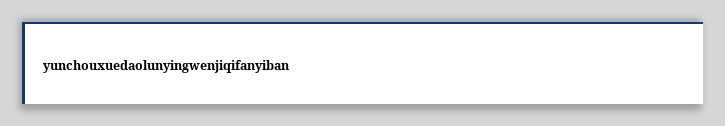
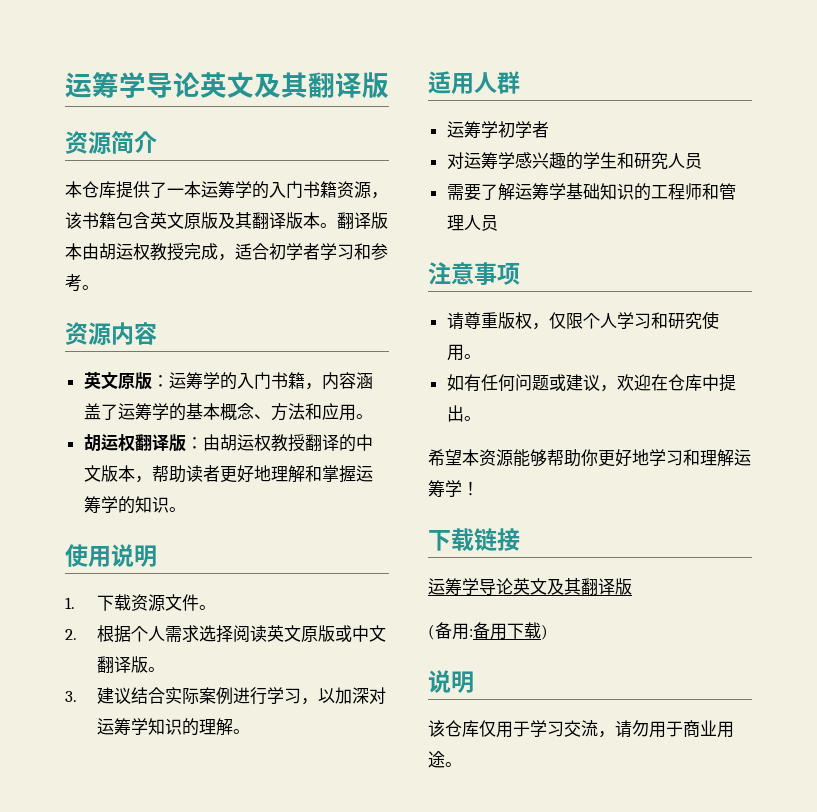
[43,60,290,73] yunchouxuedaolunyingwenjiqifanyiban -> [65,72,389,98] [65,131,157,155] [65,181,388,199] [65,212,388,229] [65,243,388,261] [65,274,99,292] [65,322,157,346] [83,371,373,390] [83,403,373,421] [83,434,373,452] [83,465,373,483] [83,496,186,514] [65,544,157,567] [65,594,216,612] [65,625,386,643] [96,656,165,673] [65,687,386,705] [96,718,250,736] [428,71,520,94] [446,121,549,139] [446,152,702,170] [446,183,736,201] [446,215,498,231] [428,262,520,285] [446,311,719,330] [446,344,481,361] [446,374,736,392] [446,405,481,422] [428,449,751,467] [428,480,479,498] [428,528,520,551] [428,578,632,596] [428,622,548,640] [428,670,474,693] [428,720,734,738] [428,751,462,768] 运筹学导论英文及其翻译版 // 资源简介 // 本仓库提供了一本运筹学的入门书籍资源，该书籍包含英文原版及其翻译版本。翻译版本由胡运权教授完成，适合初学者学习和参考。 // 资源内容 // 英文原版：运筹学的入门书籍，内容涵盖了运筹学的基本概念、方法和应用。 // 胡运权翻译版：由胡运权教授翻译的中文版本，帮助读者更好地理解和掌握运筹学的知识。 // 使用说明 // 1.下载资源文件。 // 2.根据个人需求选择阅读英文原版或中文翻译版。 // 3.建议结合实际案例进行学习，以加深对运筹学知识的理解。 // 适用人群 // 运筹学初学者 // 对运筹学感兴趣的学生和研究人员 // 需要了解运筹学基础知识的工程师和管理人员 // 注意事项 // 请尊重版权，仅限个人学习和研究使用。 // 如有任何问题或建议，欢迎在仓库中提出。 // 希望本资源能够帮助你更好地学习和理解运筹学！ // 下载链接 // 运筹学导论英文及其翻译版 // (备用:备用下载) // 说明 // 该仓库仅用于学习交流，请勿用于商业用途。

